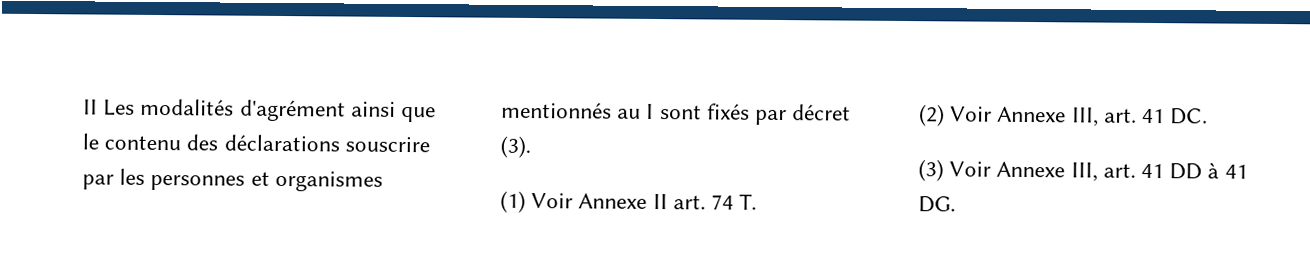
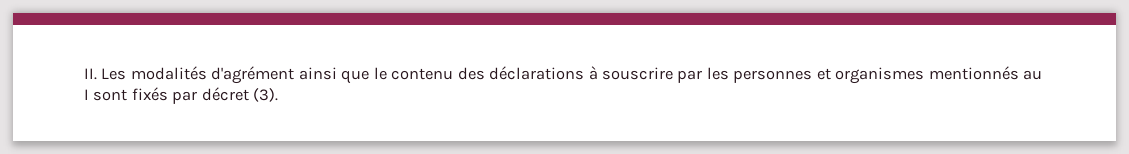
[83,99,98,115] II -> [84,68,97,80] II.
(340, 143) none -> [588,66,598,80] à
[500,190,758,213] [919,104,1209,127] [918,159,1248,182] [918,196,956,213] // (1) Voir Annexe II art. 74 T. // (2) Voir Annexe III, art. 41 DC. // (3) Voir Annexe III, art. 41 DD à 41 DG. -> (279, 95) none

